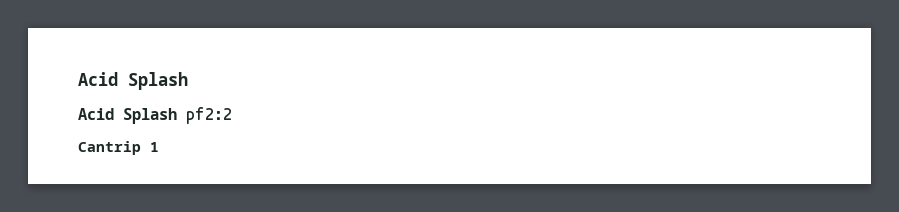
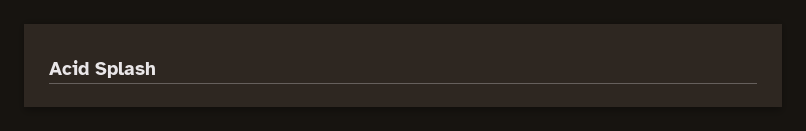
[78,72,188,90] [78,107,232,124] [78,141,159,155] Acid Splash // Acid Splash pf2:2 // Cantrip 1 -> [49,60,156,78] Acid Splash

